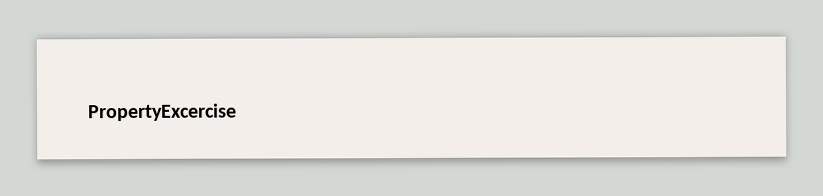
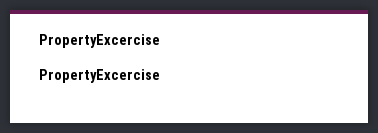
[88,103,237,122] PropertyExcercise -> [39,34,160,48] [39,69,160,83] PropertyExcercise // PropertyExcercise

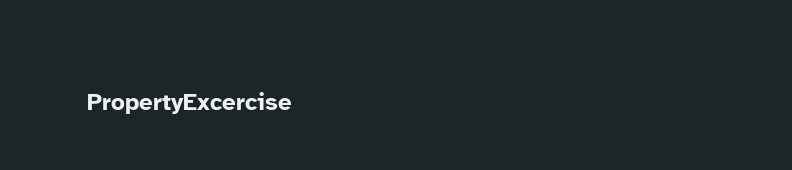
[39,34,160,48] [39,69,160,83] PropertyExcercise // PropertyExcercise -> [87,92,292,114] PropertyExcercise

